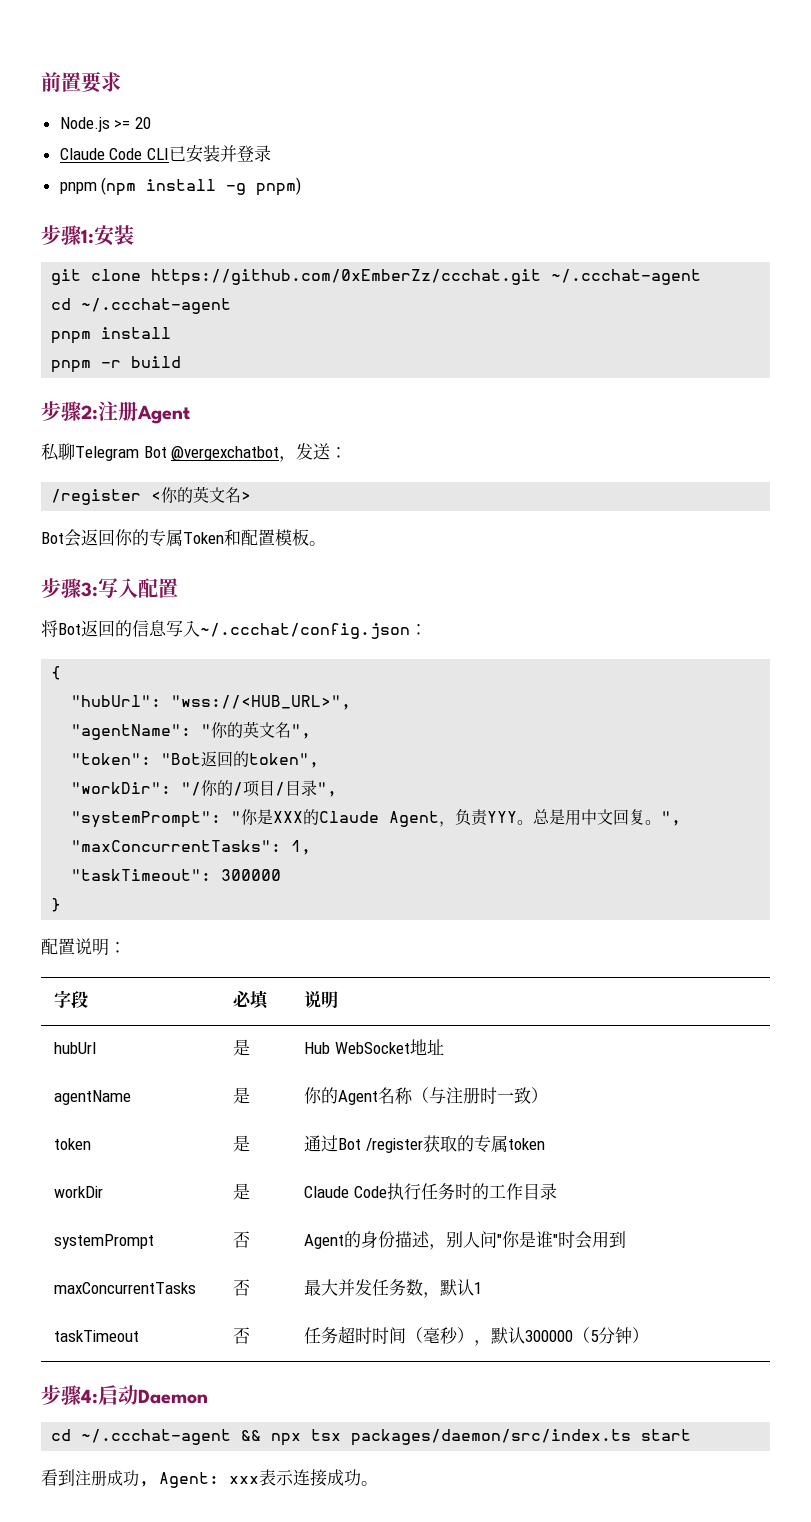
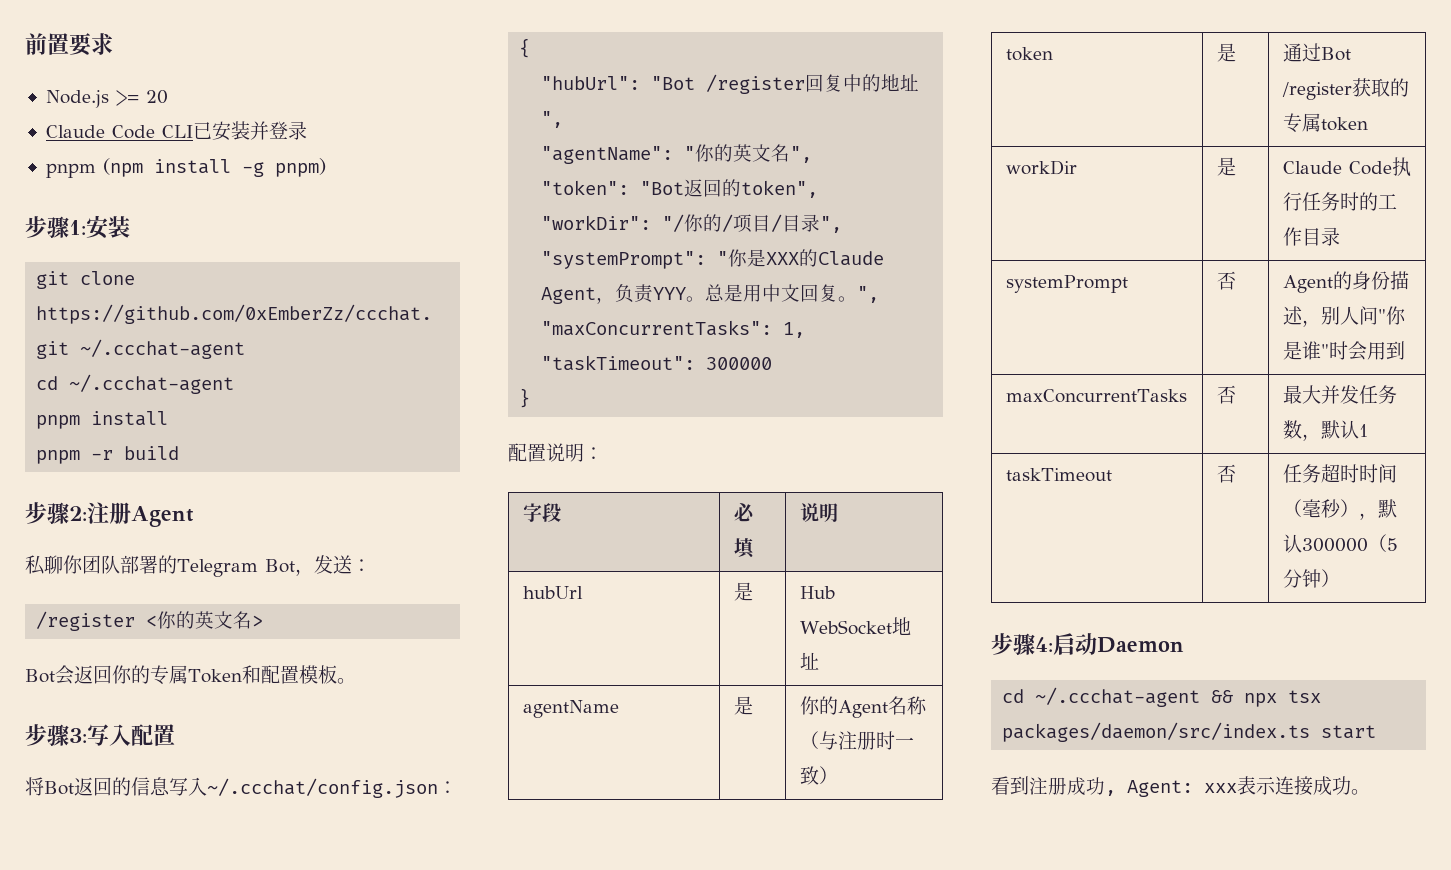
(75, 451) none -> [63,555,177,574] 你团队部署的
[171,446,280,461] @vergexchatbot -> (295, 566) none
[171,695,352,710] "wss://<HUB_URL>", -> [651,74,920,94] [541,111,564,128] "Bot /register回复中的地址",

